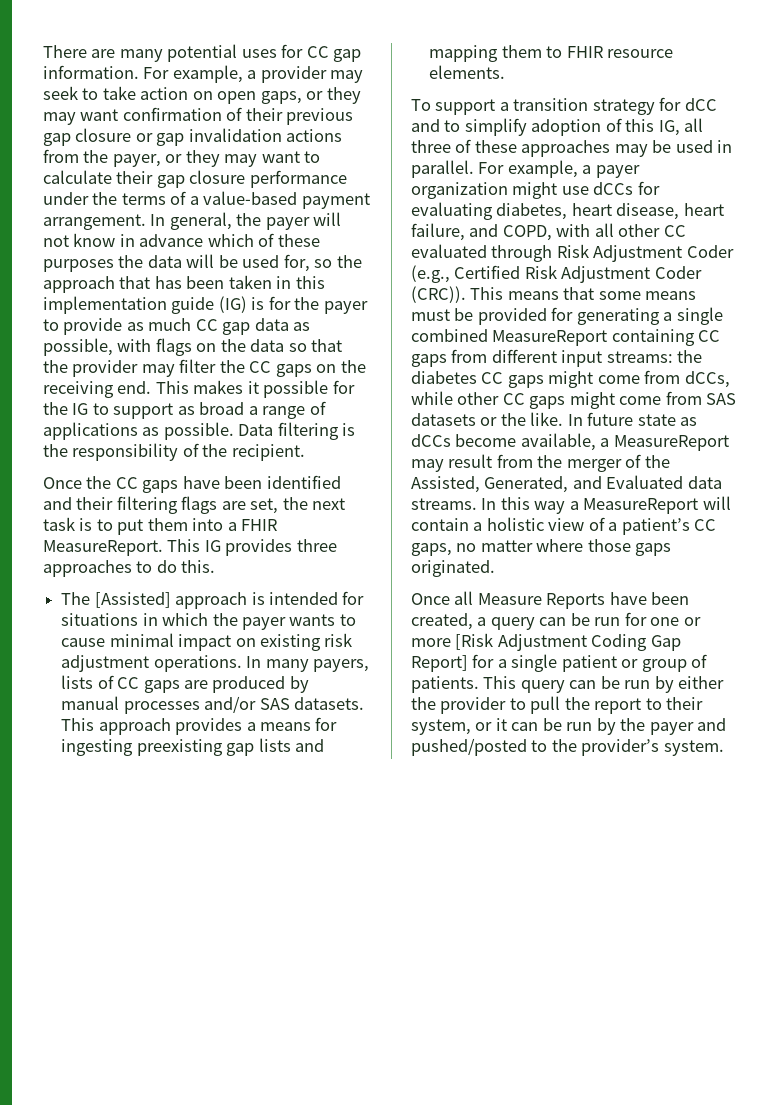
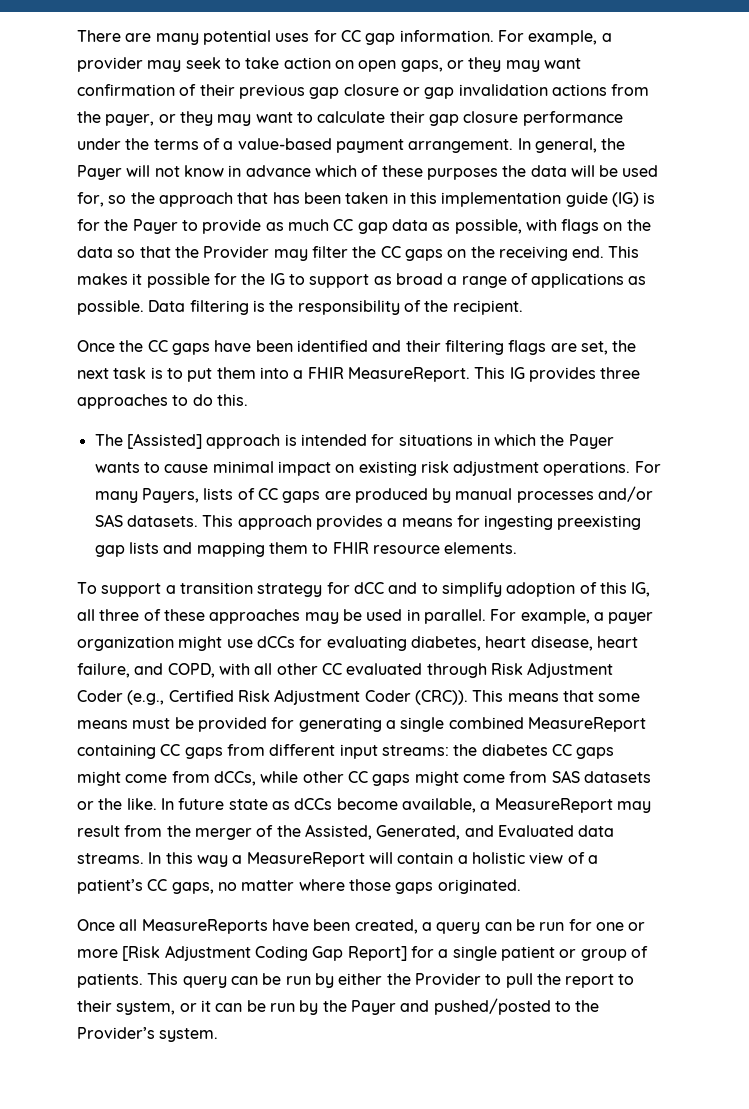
[265,217,310,230] payer -> [77,165,122,180] Payer
[323,301,368,314] payer -> [132,219,178,234] Payer
[72,360,139,377] provider -> [203,246,270,258] Provider
[241,617,286,630] payer -> [568,434,614,449] Payer
[246,656,369,672] In many payers, -> [634,461,661,473] [94,488,199,503] For many Payers,
[477,593,606,609] Measure Reports -> [141,919,268,934] MeasureReports
[440,697,507,714] provider -> [414,973,481,985] Provider
[649,722,694,735] payer -> [350,1000,396,1015] Payer
[581,739,660,756] provider’s -> [77,1027,155,1039] Provider’s

